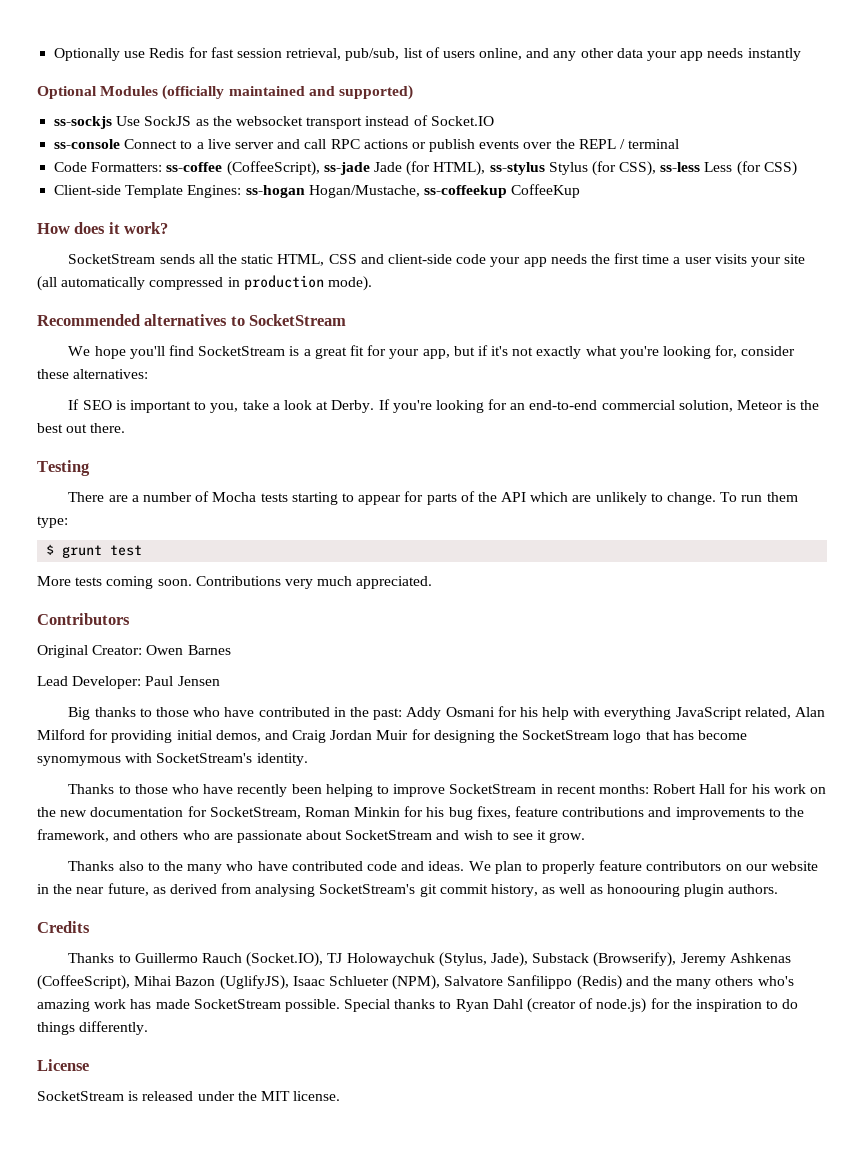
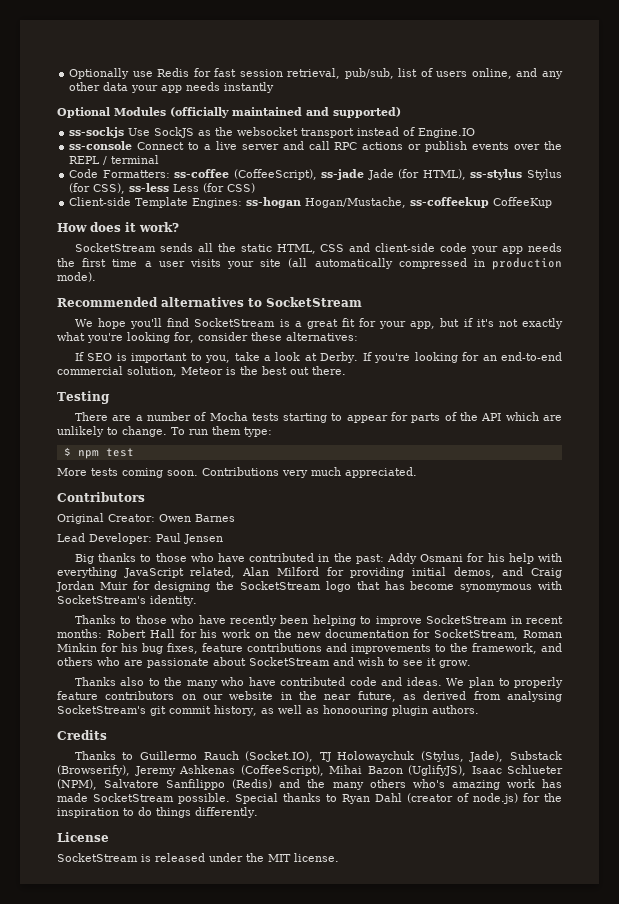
[430,116,494,126] Socket.IO -> [418,128,476,138] Engine.IO
[62,545,103,558] grunt -> [77,450,99,459] npm

